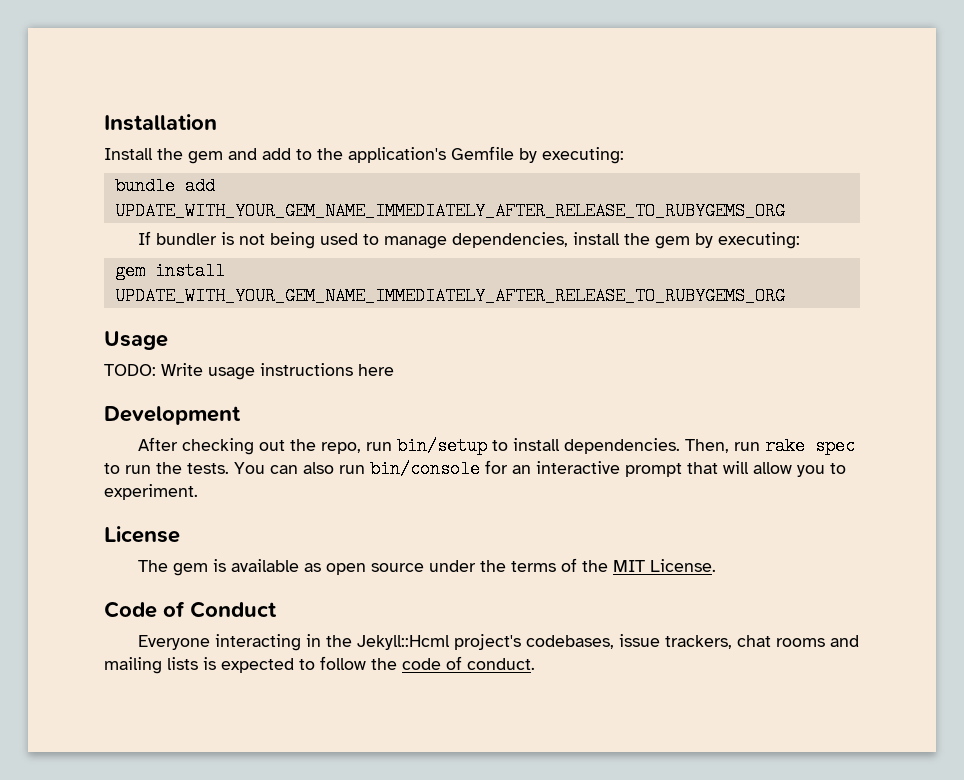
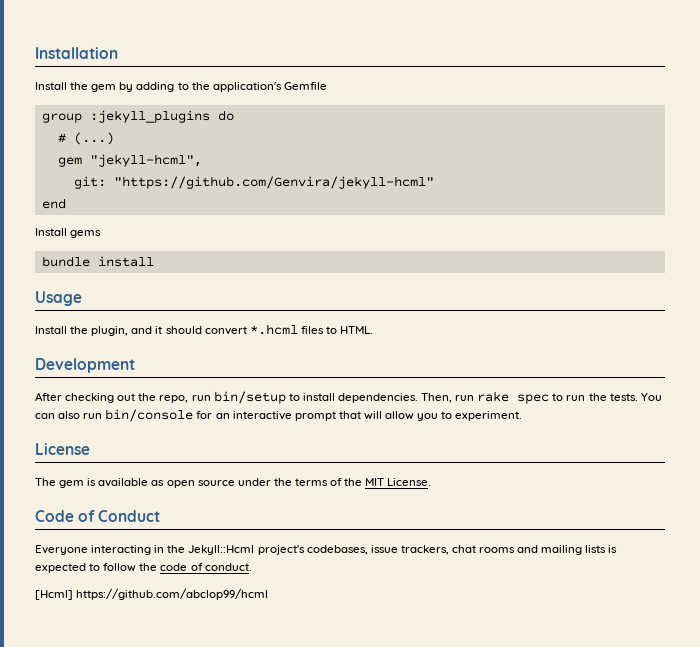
[228,148,291,160] and add -> [119,82,175,92] by adding
[519,147,624,164] [114,177,215,195] [114,202,785,220] [137,231,800,249] [114,262,225,280] [114,287,785,305] [104,331,168,350] [104,363,394,380] by executing: // bundle add UPDATE_WITH_YOUR_GEM_NAME_IMMEDIATELY_AFTER_RELEASE_TO_RUBYGEMS_ORG // If bundler is not being used to manage dependencies, install the gem by executing: // gem install UPDATE_WITH_YOUR_GEM_NAME_IMMEDIATELY_AFTER_RELEASE_TO_RUBYGEMS_ORG // Usage // TODO: Write usage instructions here -> [41,110,234,123] [57,132,114,145] [57,154,202,167] [73,176,434,189] [41,198,66,209] [35,228,102,238] [41,256,154,267] [35,291,82,306] [35,324,374,336] // group :jekyll_plugins do // # (...) // gem "jekyll-hcml", // git: "https://github.com/Genvira/jekyll-hcml" // end // Install gems // bundle install // Usage // Install the plugin, and it should convert *.hcml files to HTML.
(535, 664) none -> [35,588,269,600] // [Hcml] https://github.com/abclop99/hcml

